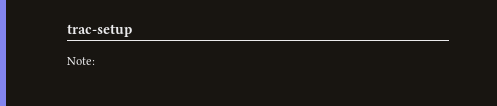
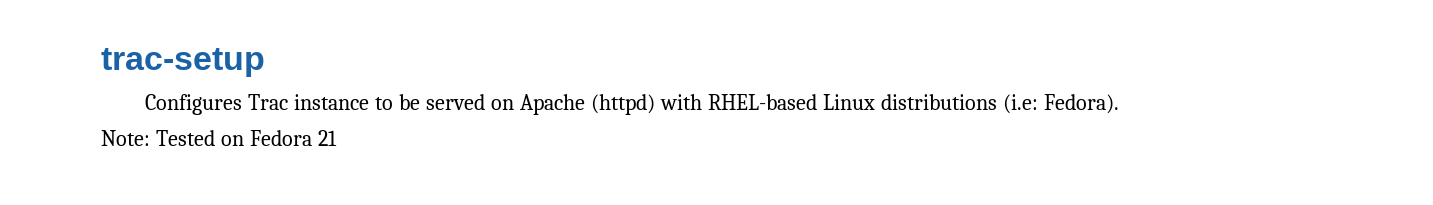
[67,57,95,65] Note: -> [145,94,1119,115] [101,130,337,146] Configures Trac instance to be served on Apache (httpd) with RHEL-based Linux distributions (i.e: Fedora). // Note: Tested on Fedora 21

